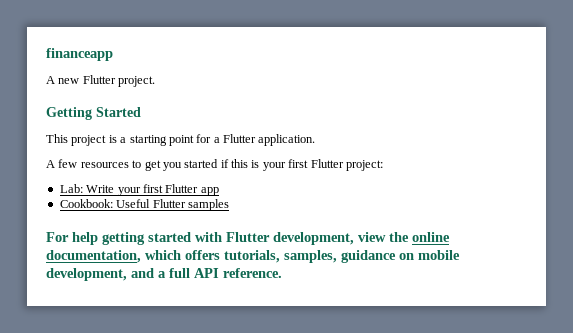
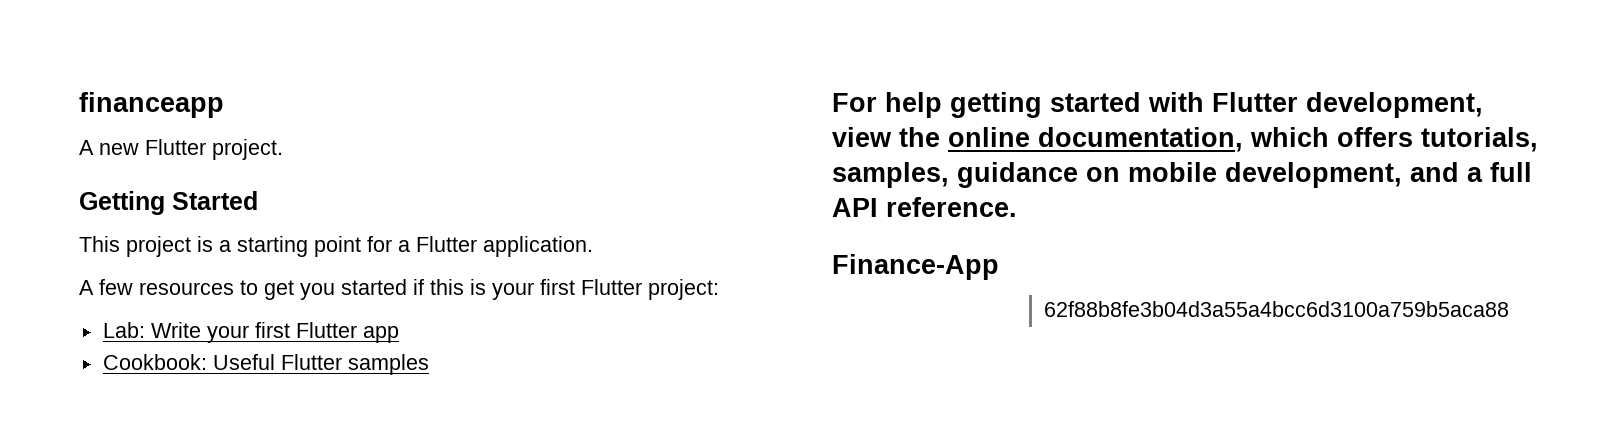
(282, 273) none -> [832,254,999,280] [1043,301,1509,317] // Finance-App // 62f88b8fe3b04d3a55a4bcc6d3100a759b5aca88

